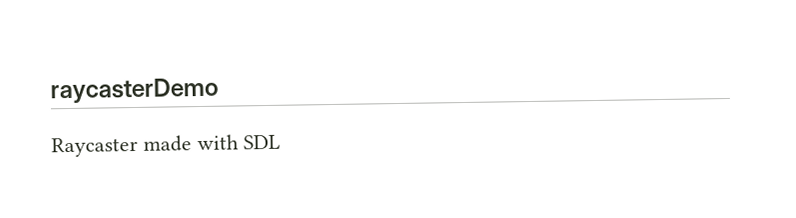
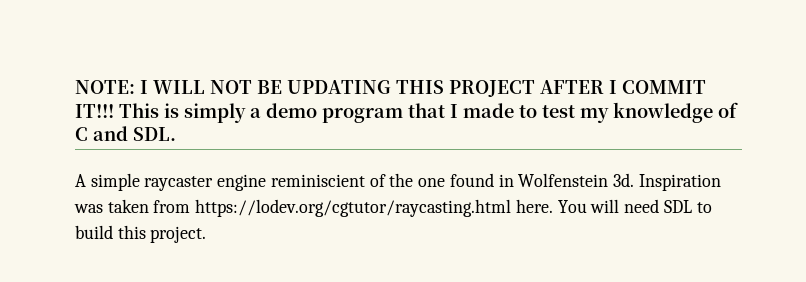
[50,77,219,104] [51,134,281,158] raycasterDemo // Raycaster made with SDL -> [75,80,706,97] [75,102,738,123] [75,126,176,141] [75,173,721,191] [74,199,712,217] [75,225,207,243] NOTE: I WILL NOT BE UPDATING THIS PROJECT AFTER I COMMIT IT!!! This is simply a demo program that I made to test my knowledge of C and SDL. // A simple raycaster engine reminiscient of the one found in Wolfenstein 3d. Inspiration was taken from https://lodev.org/cgtutor/raycasting.html here. You will need SDL to build this project.

